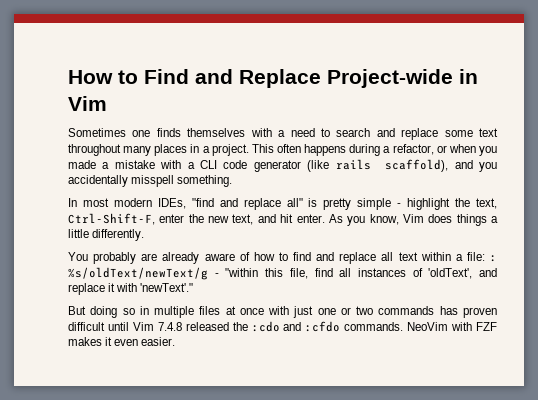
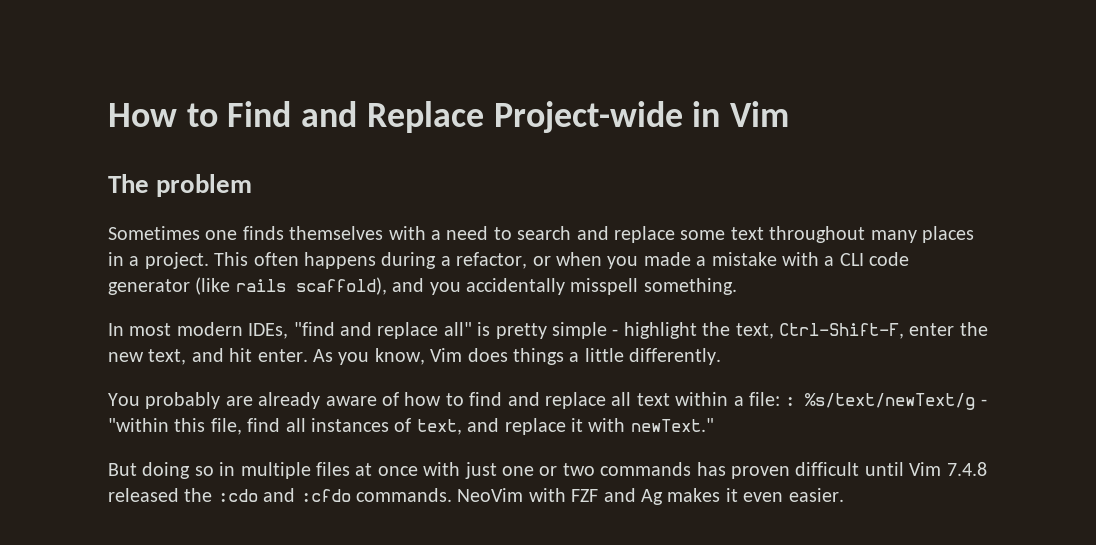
(107, 103) none -> [108,174,253,197] // The problem
[68,267,208,280] %s/oldText/newText/g -> [805,393,976,410] %s/text/newText/g
[428,268,473,279] 'oldText', -> [416,419,462,435] text,
[140,283,194,292] 'newText'." -> [630,418,714,432] newText."
(498, 326) none -> [603,488,663,505] and Ag

